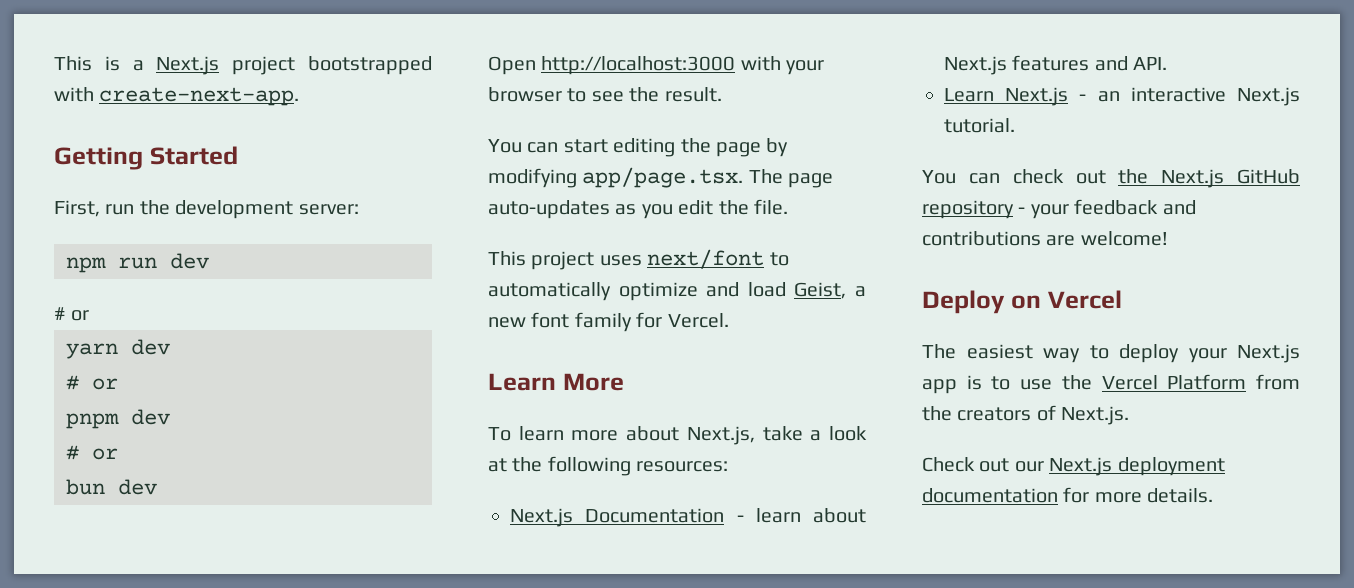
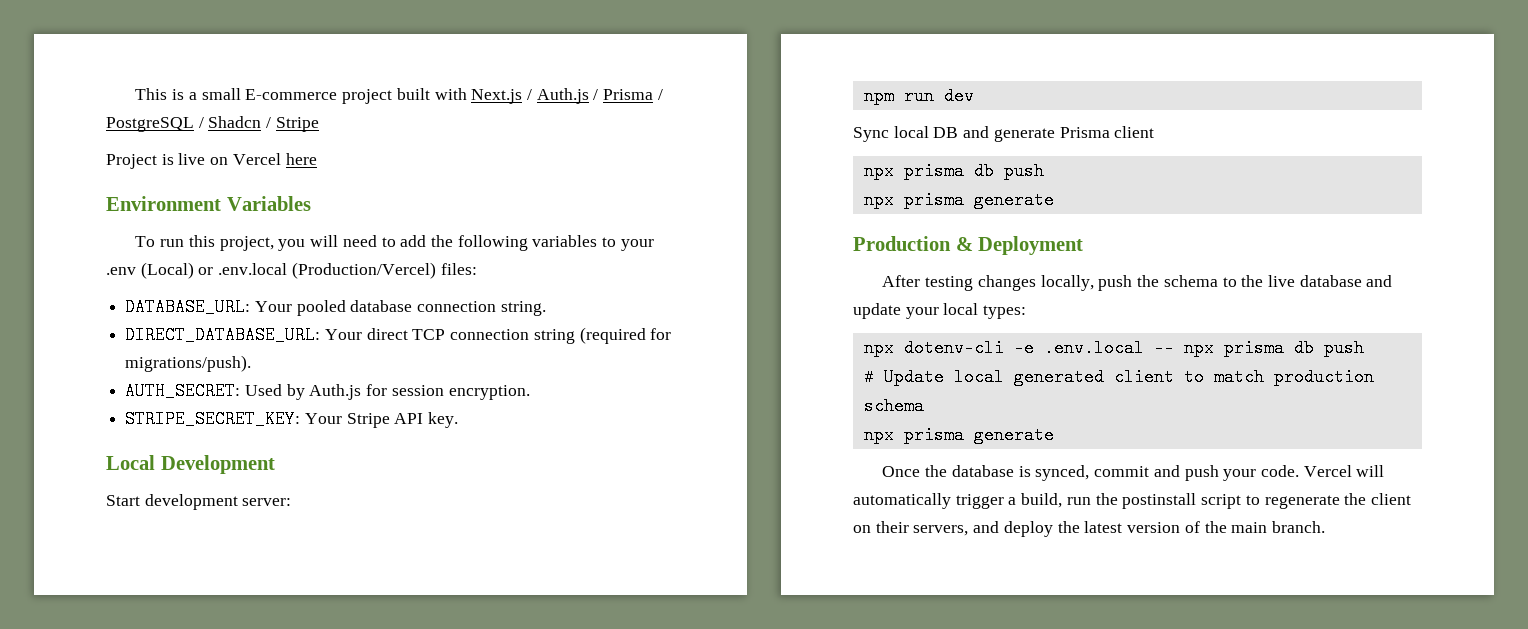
[156,56,432,75] [54,87,300,106] [54,146,238,170] [54,200,170,217] Next.js project bootstrapped with create-next-app. // Getting Started // First, run the -> [201,88,663,104] [106,116,319,132] [106,153,317,169] [106,196,311,211] [135,235,654,251] [106,262,477,279] [125,298,546,316] [125,326,672,344] [125,355,252,372] [125,382,530,400] [125,410,459,428] [106,455,275,474] [106,495,140,506] small E-commerce project built with Next.js / Auth.js / Prisma / PostgreSQL / Shadcn / Stripe // Project is live on Vercel here // Environment Variables // To run this project, you will need to add the following variables to your .env (Local) or .env.local (Production/Vercel) files: // DATABASE_URL: Your pooled database connection string. // DIRECT_DATABASE_URL: Your direct TCP connection string (required for migrations/push). // AUTH_SECRET: Used by Auth.js for session encryption. // STRIPE_SECRET_KEY: Your Stripe API key. // Local Development // Start
[54,307,90,321] [66,339,170,359] [66,375,118,390] [66,409,170,429] [66,445,118,460] [66,479,157,495] [488,56,825,75] [488,87,722,102] [488,138,789,157] [488,167,834,188] [488,199,788,219] [488,249,789,270] [488,282,866,301] [488,312,729,332] [488,373,624,391] [488,426,867,445] [488,456,729,476] [510,508,866,527] [944,55,1168,75] [944,87,1300,106] [944,118,1015,133] [922,169,1300,188] [922,199,1196,219] [922,231,1168,246] [922,290,1122,314] [922,344,1300,363] [922,374,1300,394] [922,405,1130,425] [922,457,1225,476] [922,487,1214,503] # or // yarn dev // # or // pnpm dev // # or // bun dev // Open http://localhost:3000 with your browser to see the result. // You can start editing the page by modifying app/page.tsx. The page auto-updates as you edit the file. // This project uses next/font to automatically optimize and load Geist, a new font family for Vercel. // Learn More // To learn more about Next.js, take a look at the following resources: // Next.js Documentation - learn about Next.js features and API. // Learn Next.js - an interactive Next.js tutorial. // You can check out the Next.js GitHub repository - your feedback and contributions are welcome! // Deploy on Vercel // The easiest way to deploy your Next.js app is to use the Vercel Platform from the creators of Next.js. // Check out our Next.js deployment documentation for more details. -> [853,126,1155,142] [863,162,1044,180] [863,191,1054,209] [853,236,1084,255] [882,275,1393,291] [853,303,1027,319] [863,339,1364,357] [863,368,1374,386] [863,397,924,415] [863,426,1054,444] [882,465,1385,481] [853,493,1411,509] [853,521,1325,537] Sync local DB and generate Prisma client // npx prisma db push // npx prisma generate // Production & Deployment // After testing changes locally, push the schema to the live database and update your local types: // npx dotenv-cli -e .env.local -- npx prisma db push // # Update local generated client to match production schema // npx prisma generate // Once the database is synced, commit and push your code. Vercel will automatically trigger a build, run the postinstall script to regenerate the client on their servers, and deploy the latest version of the main branch.

